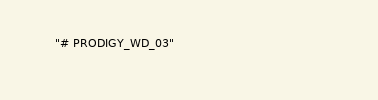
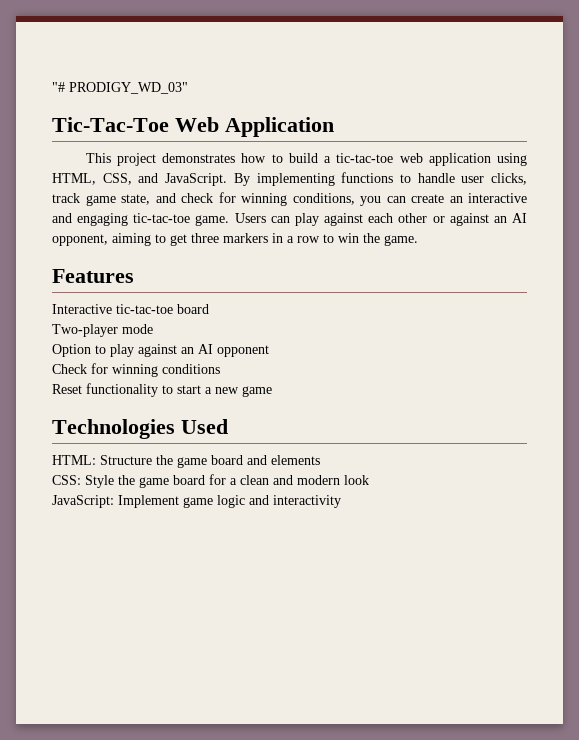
(174, 44) none -> [52,117,334,137] [85,153,527,166] [52,172,527,186] [52,192,527,206] [52,213,527,226] [52,233,418,246] [52,269,134,283] [52,304,209,314] [52,324,153,337] [52,344,269,357] [52,363,220,377] [52,383,272,397] [52,419,228,439] [52,455,320,468] [52,474,369,488] [52,495,341,508] // Tic-Tac-Toe Web Application // This project demonstrates how to build a tic-tac-toe web application using HTML, CSS, and JavaScript. By implementing functions to handle user clicks, track game state, and check for winning conditions, you can create an interactive and engaging tic-tac-toe game. Users can play against each other or against an AI opponent, aiming to get three markers in a row to win the game. // Features // Interactive tic-tac-toe board // Two-player mode // Option to play against an AI opponent // Check for winning conditions // Reset functionality to start a new game // Technologies Used // HTML: Structure the game board and elements // CSS: Style the game board for a clean and modern look // JavaScript: Implement game logic and interactivity

